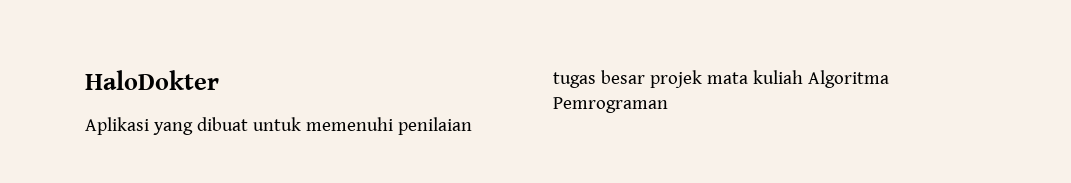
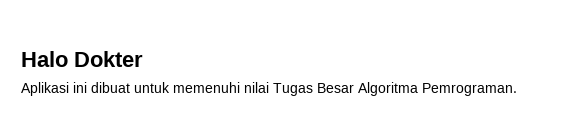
[85,70,219,90] HaloDokter -> [21,51,143,67] Halo Dokter
[152,122,193,135] yang -> [73,82,87,93] ini
[397,117,472,135] [553,70,889,88] [553,97,668,113] penilaian tugas besar projek mata kuliah Algoritma Pemrograman -> [244,82,517,96] nilai Tugas Besar Algoritma Pemrograman.

